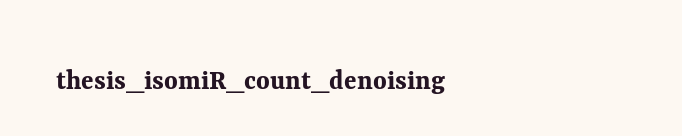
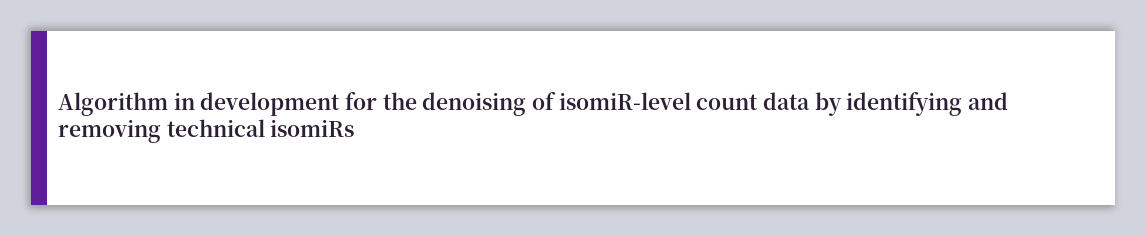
[56,69,445,94] thesis_isomiR_count_denoising -> [58,92,1009,116] [58,119,355,143] Algorithm in development for the denoising of isomiR-level count data by identifying and removing technical isomiRs

